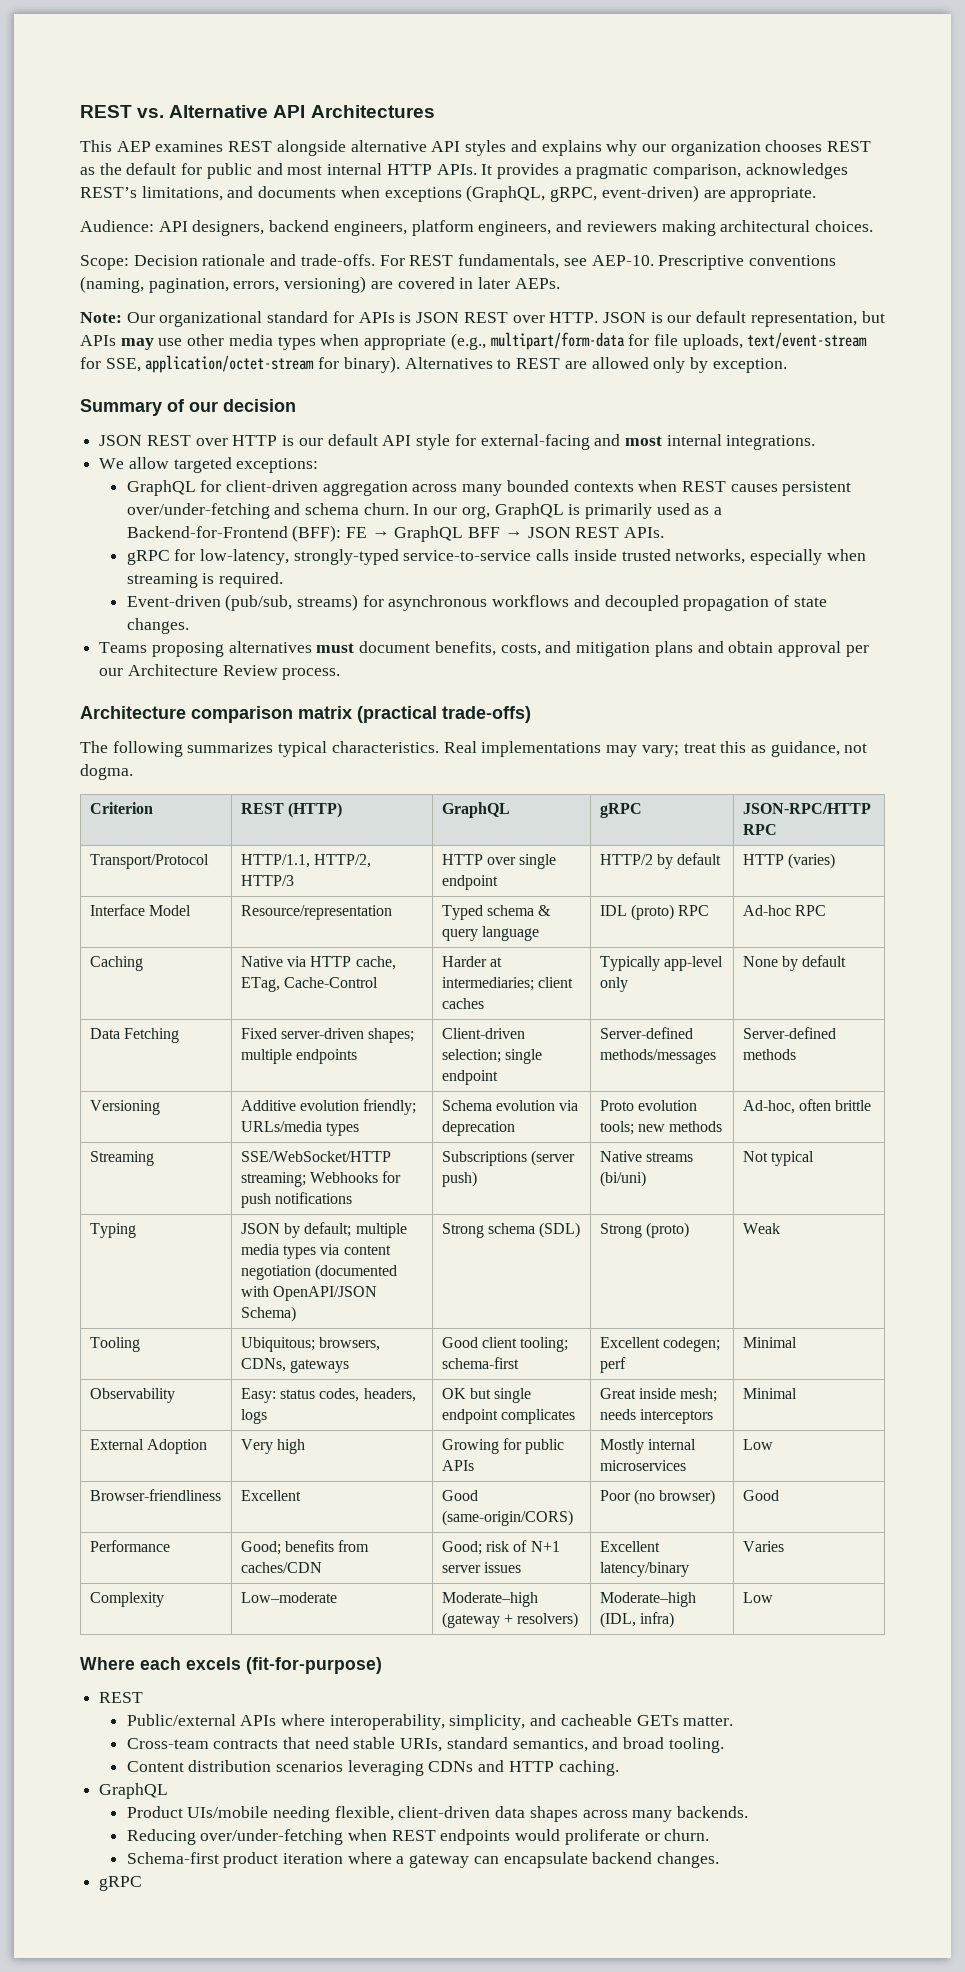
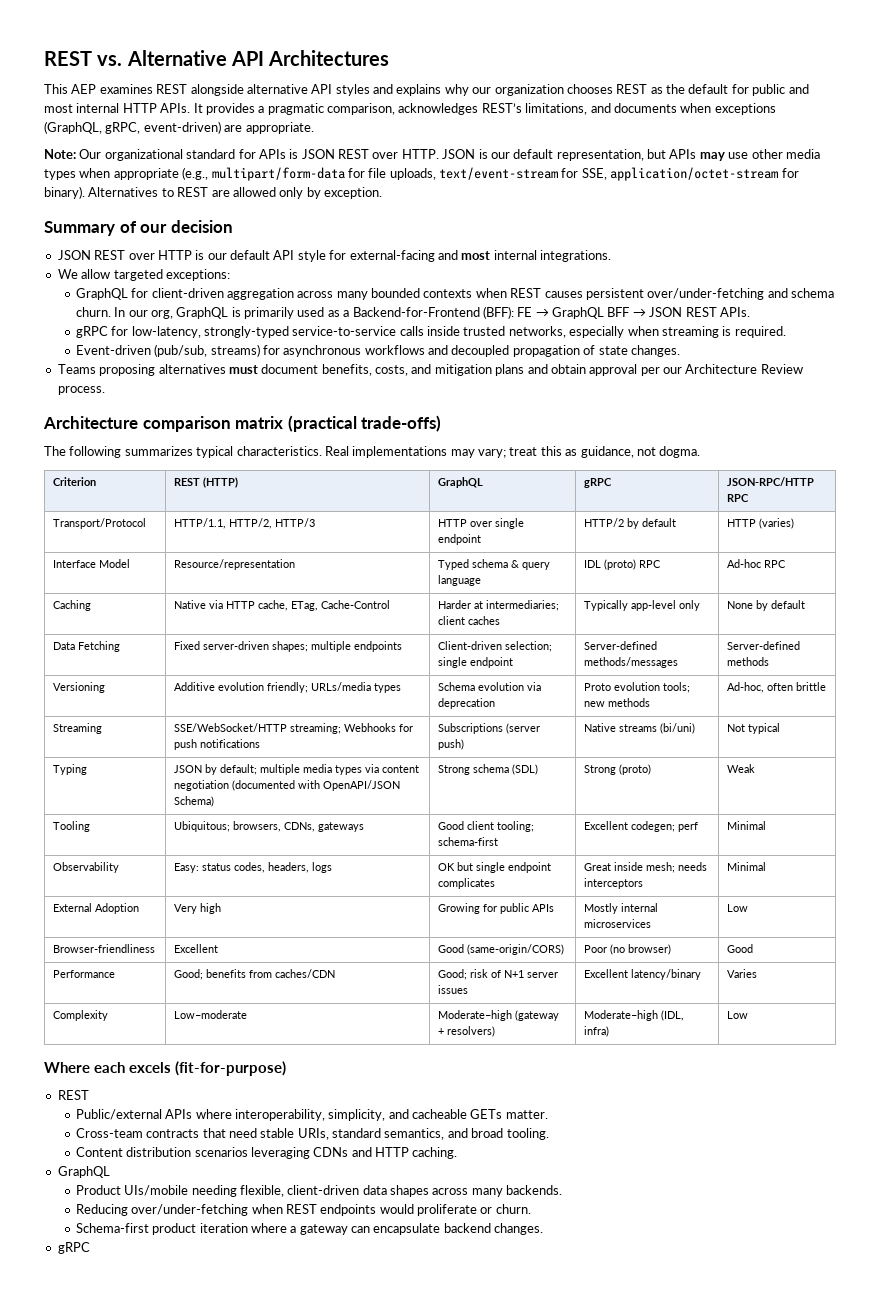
[80,220,873,236] [80,254,836,270] [80,276,560,293] // Audience: API designers, backend engineers, platform engineers, and reviewers making architectural choices. // Scope: Decision rationale and trade-offs. For REST fundamentals, see AEP-10. Prescriptive conventions (naming, pagination, errors, versioning) are covered in later AEPs. -> (314, 128) none

